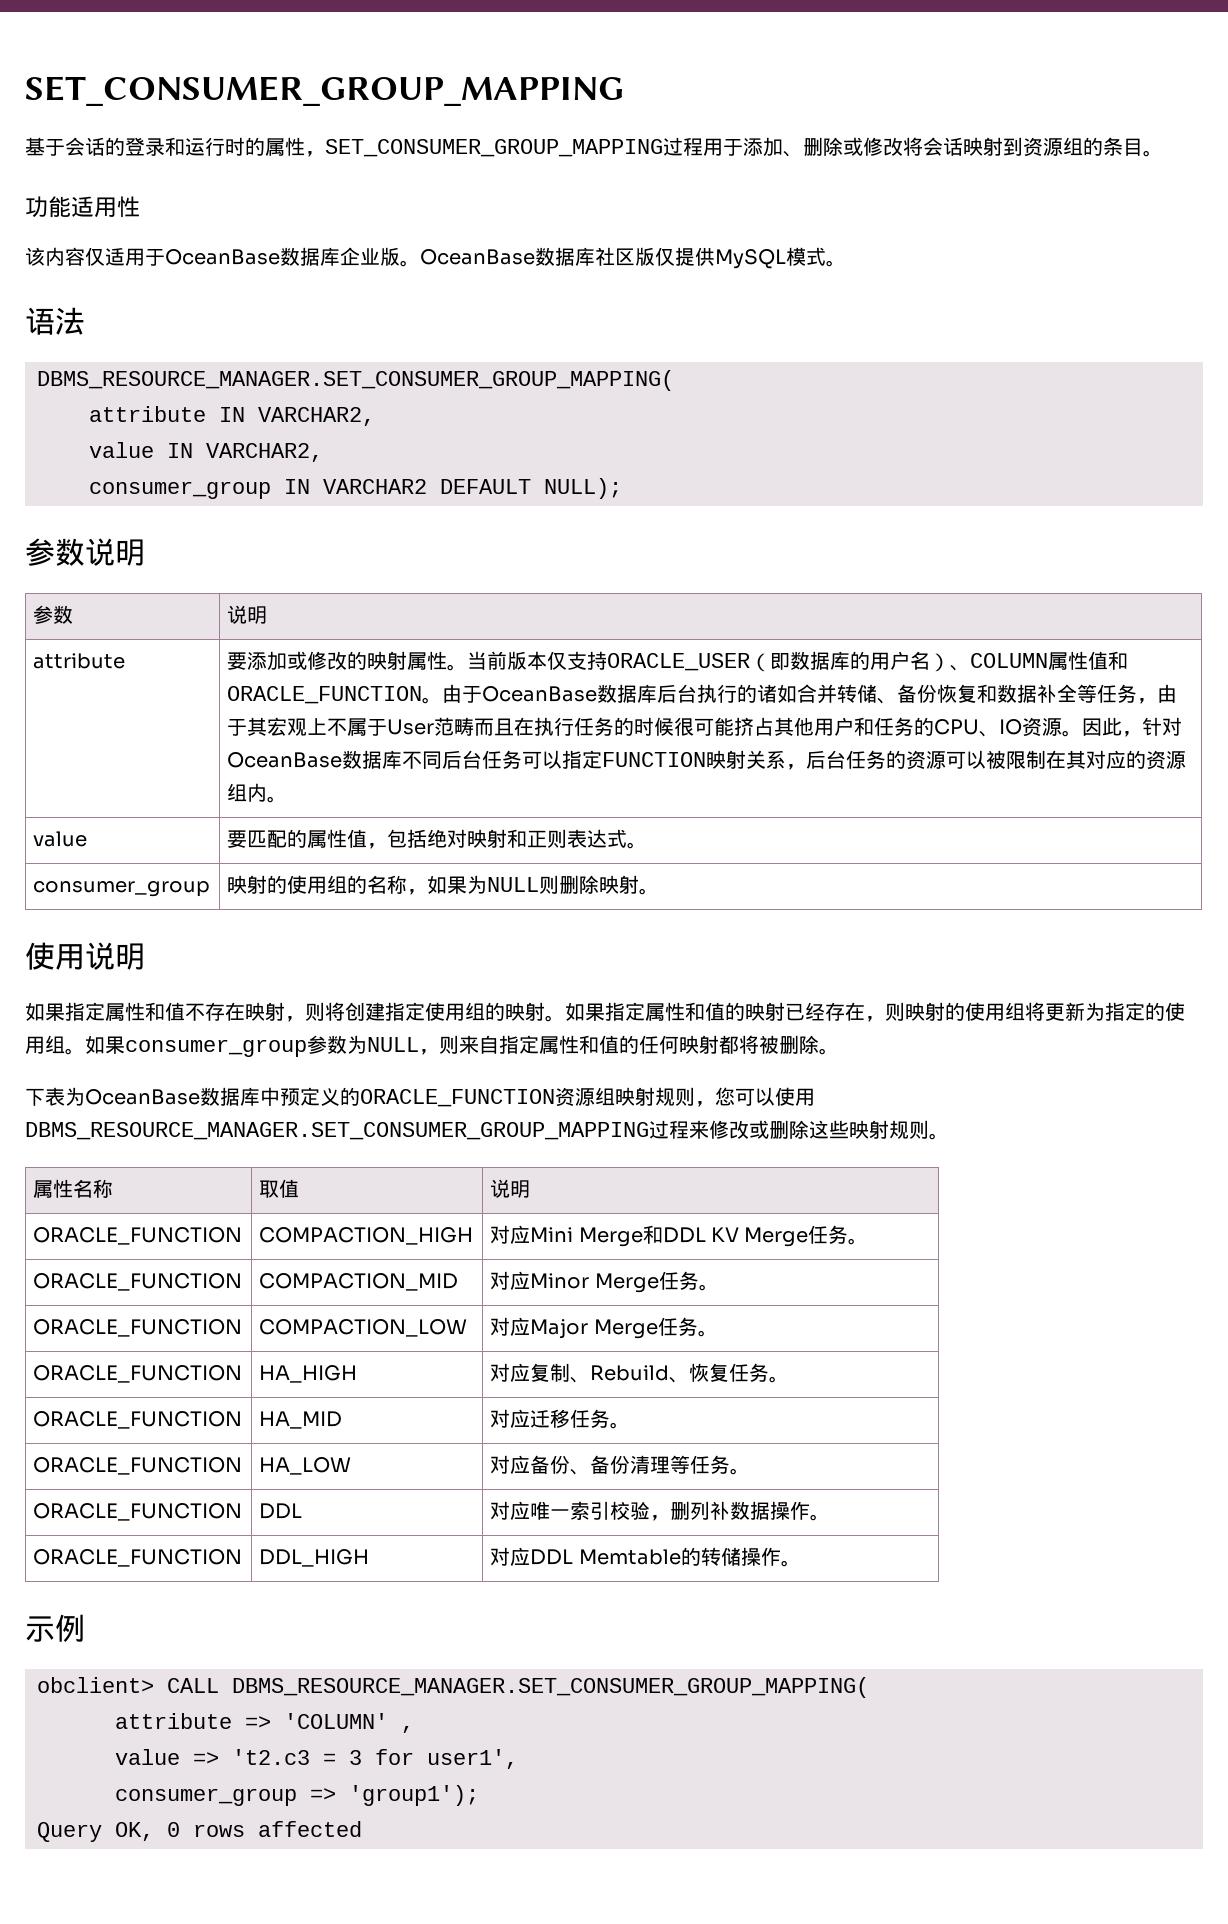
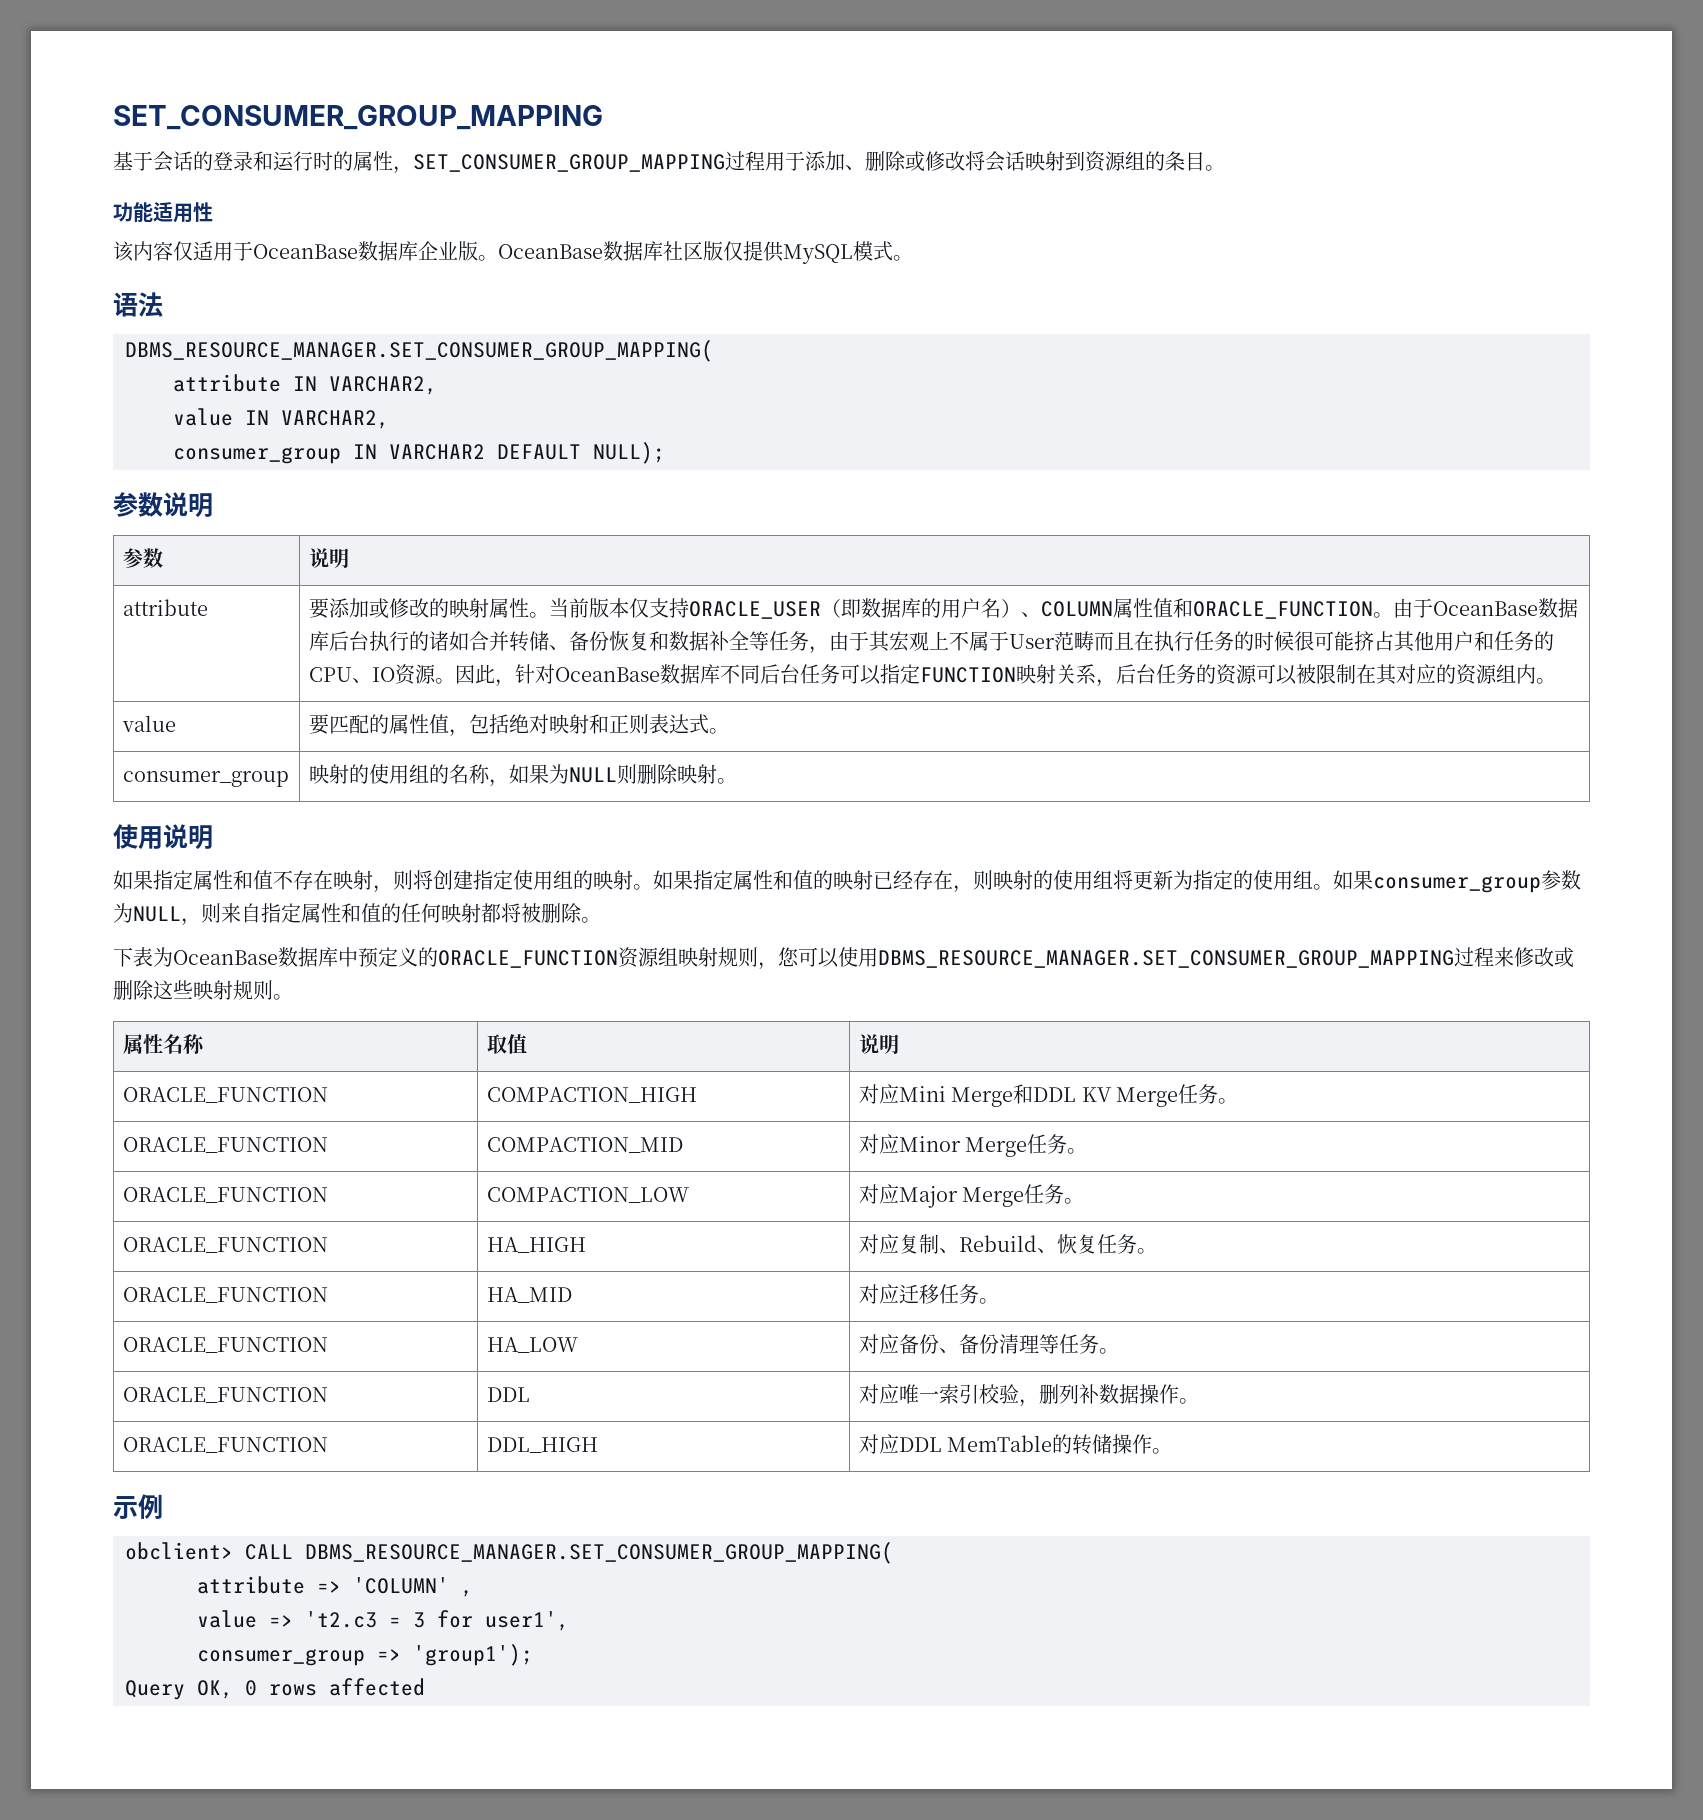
[578,1549,681,1565] Memtable -> [947,1435,1053,1452] MemTable

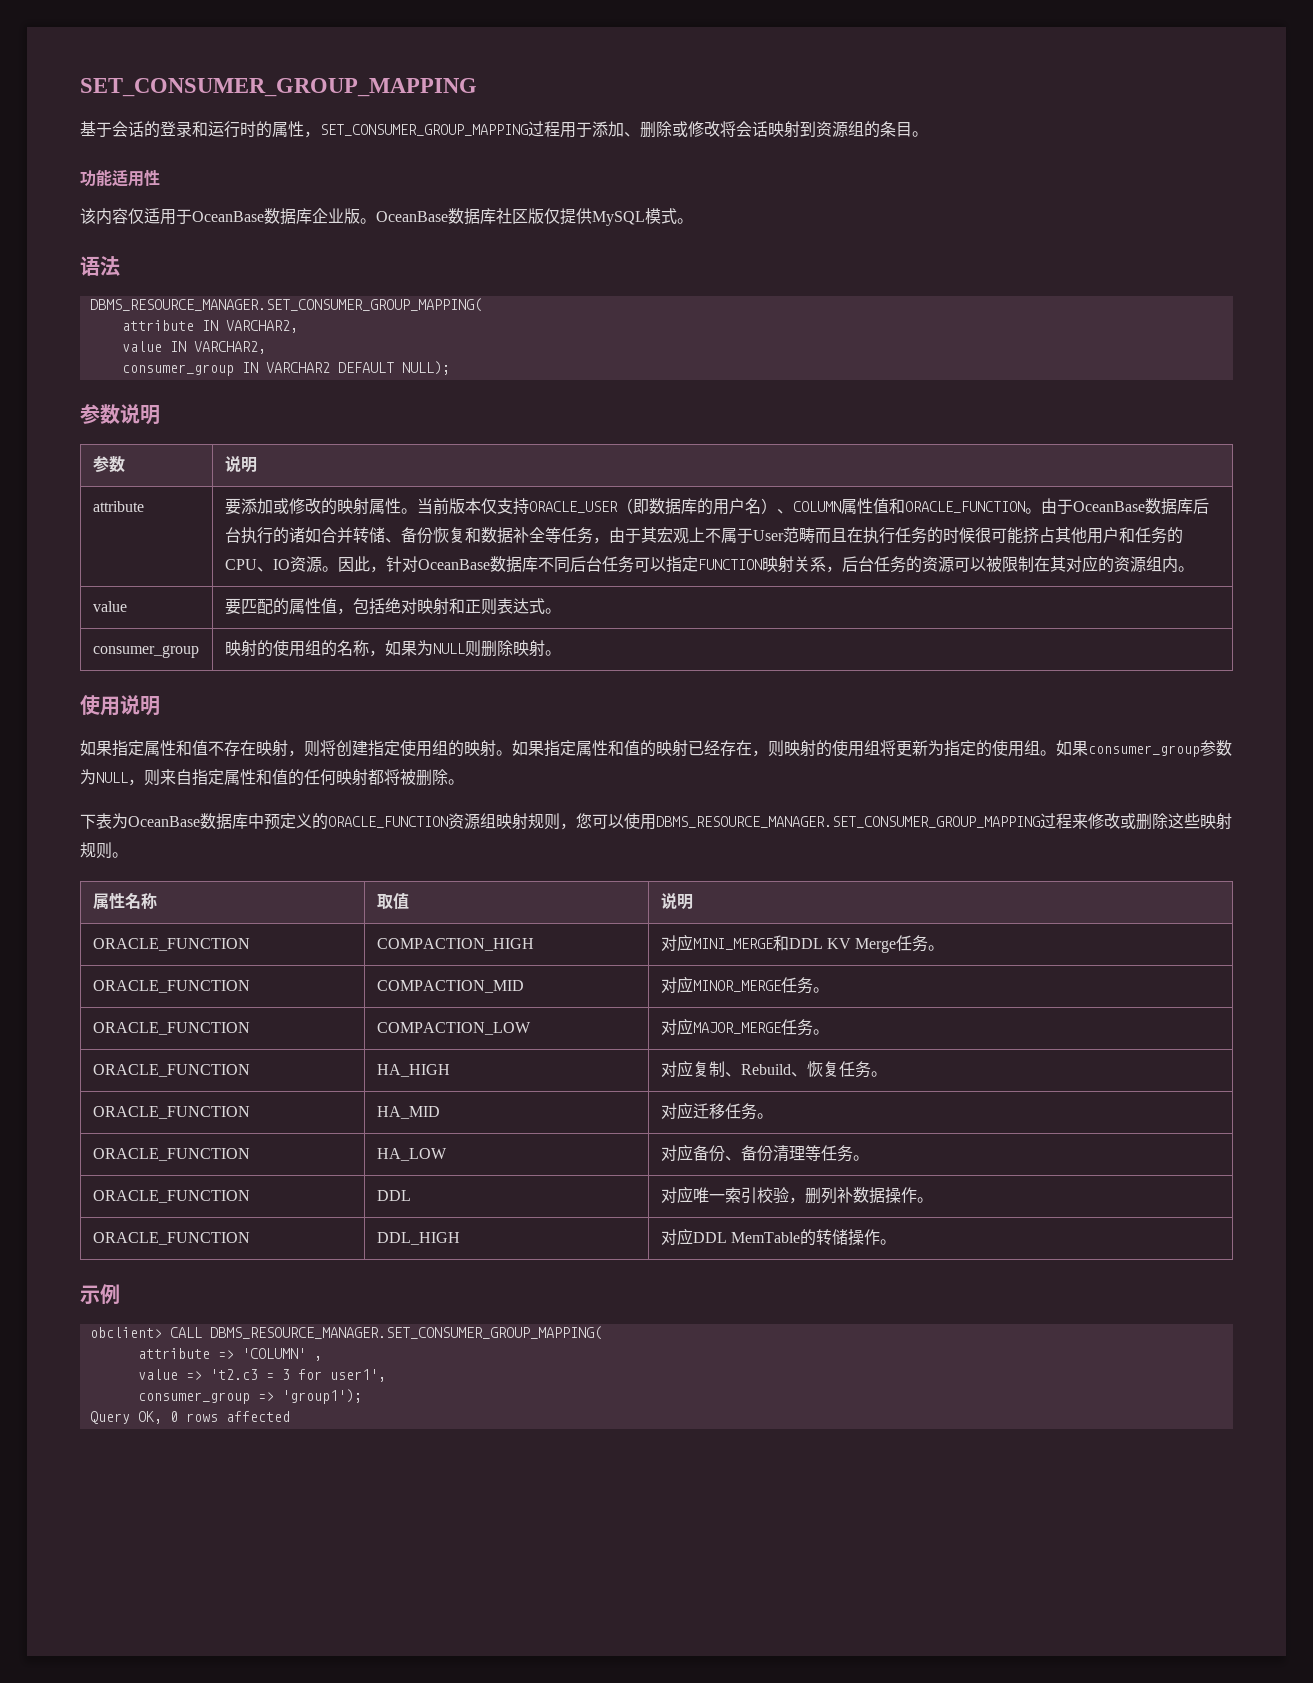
[898,1086,1014,1107] Mini Merge -> [692,938,773,950] MINI_MERGE
[898,1136,1028,1157] Minor Merge -> [692,980,781,992] MINOR_MERGE
[898,1186,1025,1208] Major Merge -> [692,1022,781,1034] MAJOR_MERGE

